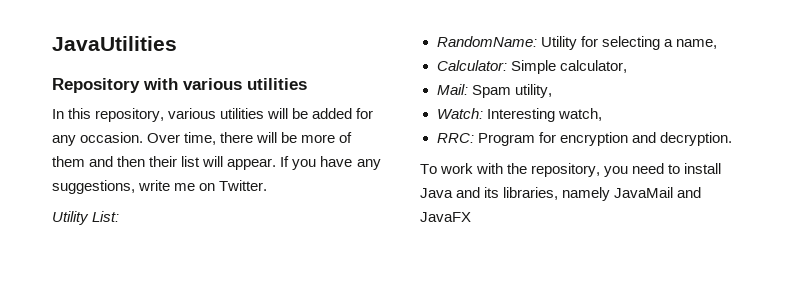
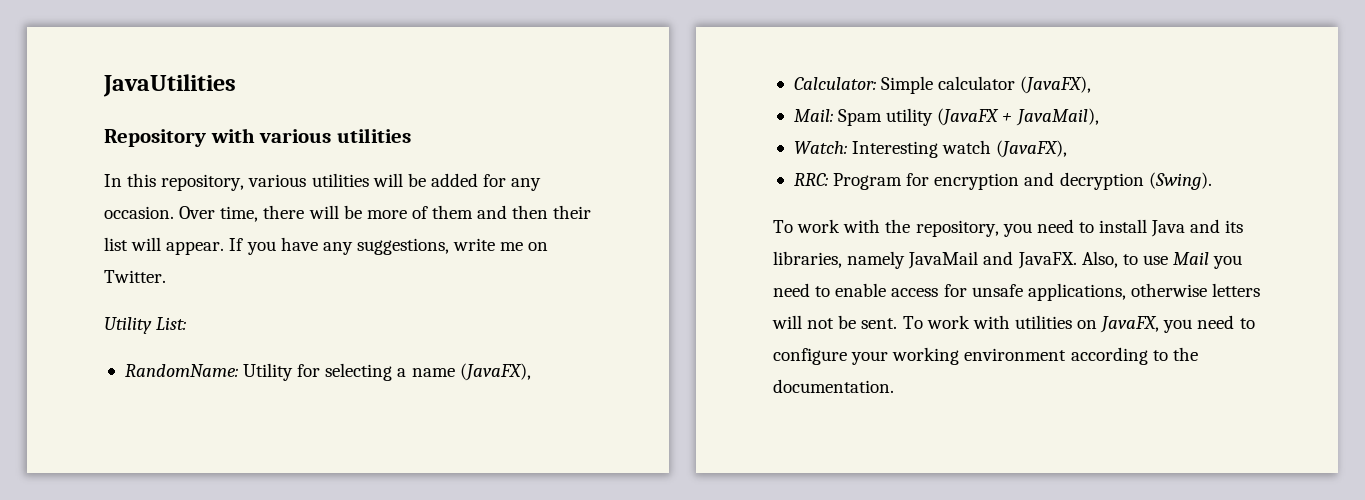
[675,39,717,49] name, -> [411,363,531,381] name (JavaFX),
[559,60,627,73] calculator, -> [938,76,1092,94] calculator (JavaFX),
[514,84,552,98] utility, -> [886,108,1099,126] utility (JavaFX + JavaMail),
[557,108,602,121] watch, -> [942,140,1068,158] watch (JavaFX),
[659,132,732,146] decryption. -> [1059,172,1212,190] decryption (Swing).
[420,212,471,222] JavaFX -> [1017,251,1243,269] [773,283,1261,301] [772,315,1255,333] [773,347,1198,365] [773,379,894,393] JavaFX. Also, to use Mail you need to enable access for unsafe applications, otherwise letters will not be sent. To work with utilities on JavaFX, you need to configure your working environment according to the documentation.

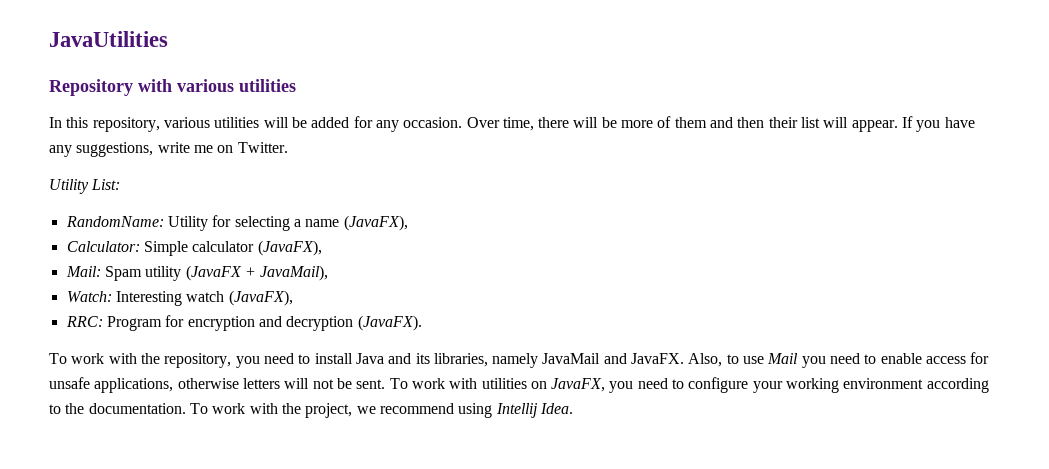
[1148,172,1212,190] (Swing). -> [357,315,422,331] (JavaFX).
(894, 386) none -> [189,403,573,418] To work with the project, we recommend using Intellij Idea.

